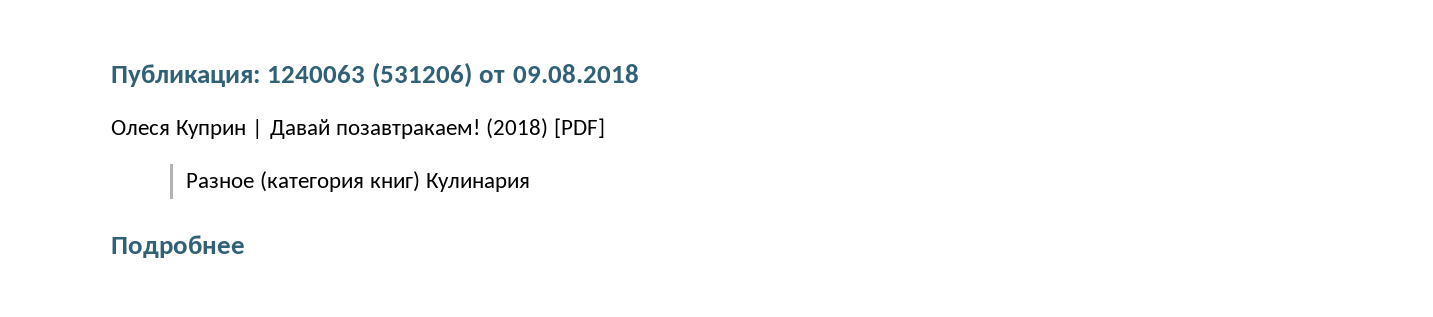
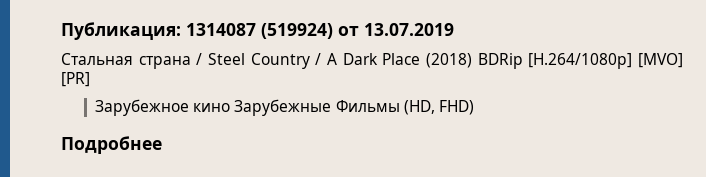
[267,62,639,88] [111,118,606,139] [185,171,531,192] 1240063 (531206) от 09.08.2018 // Олеся Куприн | Давай позавтракаем! (2018) [PDF] // Разное (категория книг) Кулинария -> [186,23,454,39] [61,53,684,69] [61,72,90,87] [95,99,475,116] 1314087 (519924) от 13.07.2019 // Стальная страна / Steel Country / A Dark Place (2018) BDRip [H.264/1080p] [MVO] [PR] // Зарубежное кино Зарубежные Фильмы (HD, FHD)

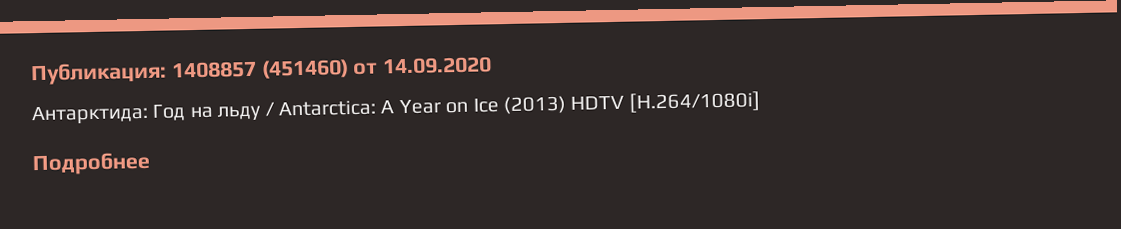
[186,23,454,39] [61,53,684,69] [61,72,90,87] [95,99,475,116] 1314087 (519924) от 13.07.2019 // Стальная страна / Steel Country / A Dark Place (2018) BDRip [H.264/1080p] [MVO] [PR] // Зарубежное кино Зарубежные Фильмы (HD, FHD) -> [170,56,493,79] [31,91,760,125] 1408857 (451460) от 14.09.2020 // Антарктида: Год на льду / Antarctica: A Year on Ice (2013) HDTV [H.264/1080i]

